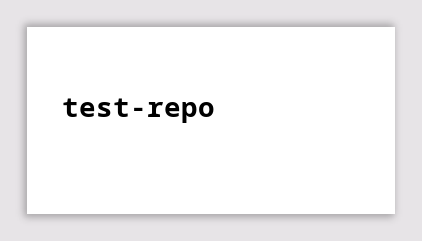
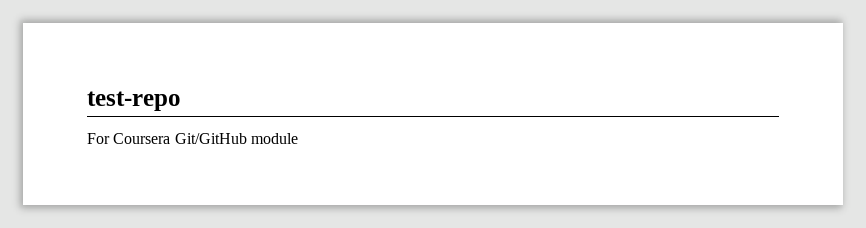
(215, 110) none -> [87,133,298,144] // For Coursera Git/GitHub module

